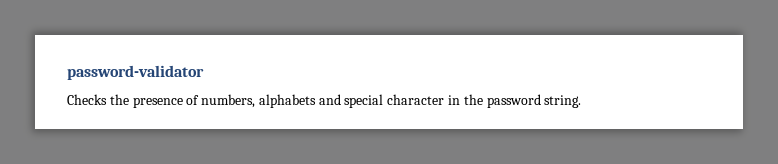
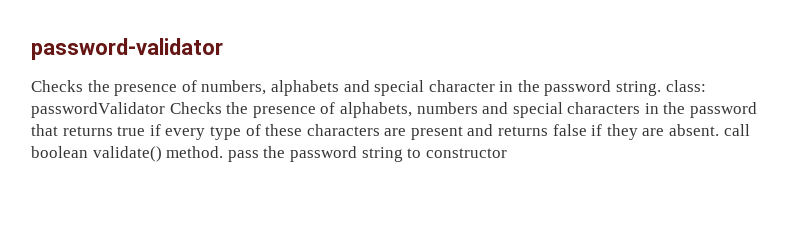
(582, 101) none -> [665,80,706,92] [31,102,758,118] [31,124,750,140] [31,146,507,162] class: passwordValidator Checks the presence of alphabets, numbers and special characters in the password that returns true if every type of these characters are present and returns false if they are absent. call boolean validate() method. pass the password string to constructor

